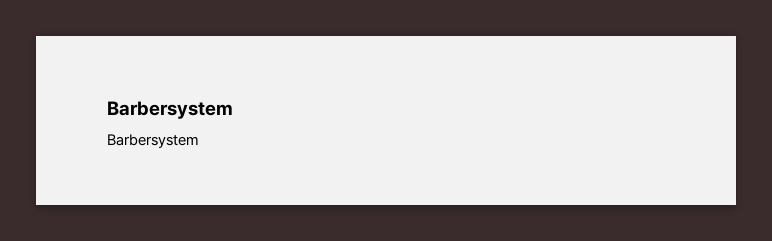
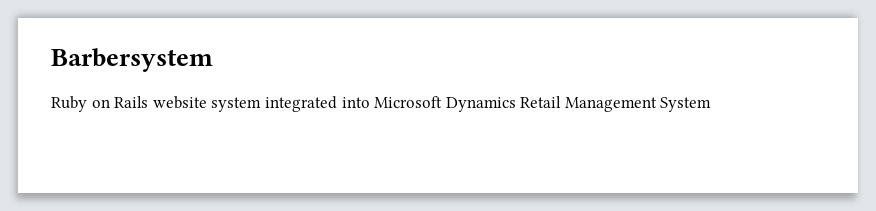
[107,134,199,148] Barbersystem -> [51,96,712,112] Ruby on Rails website system integrated into Microsoft Dynamics Retail Management System

